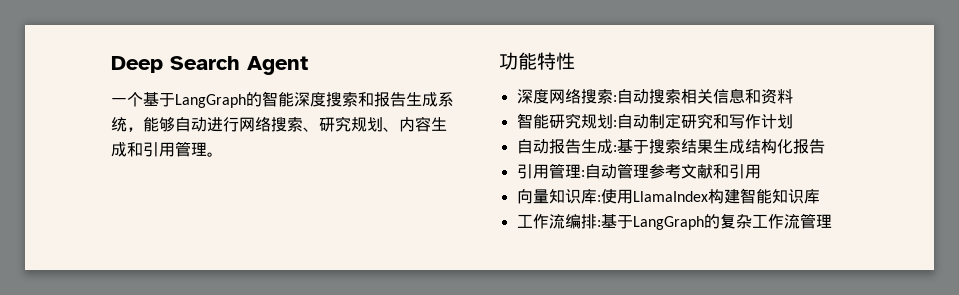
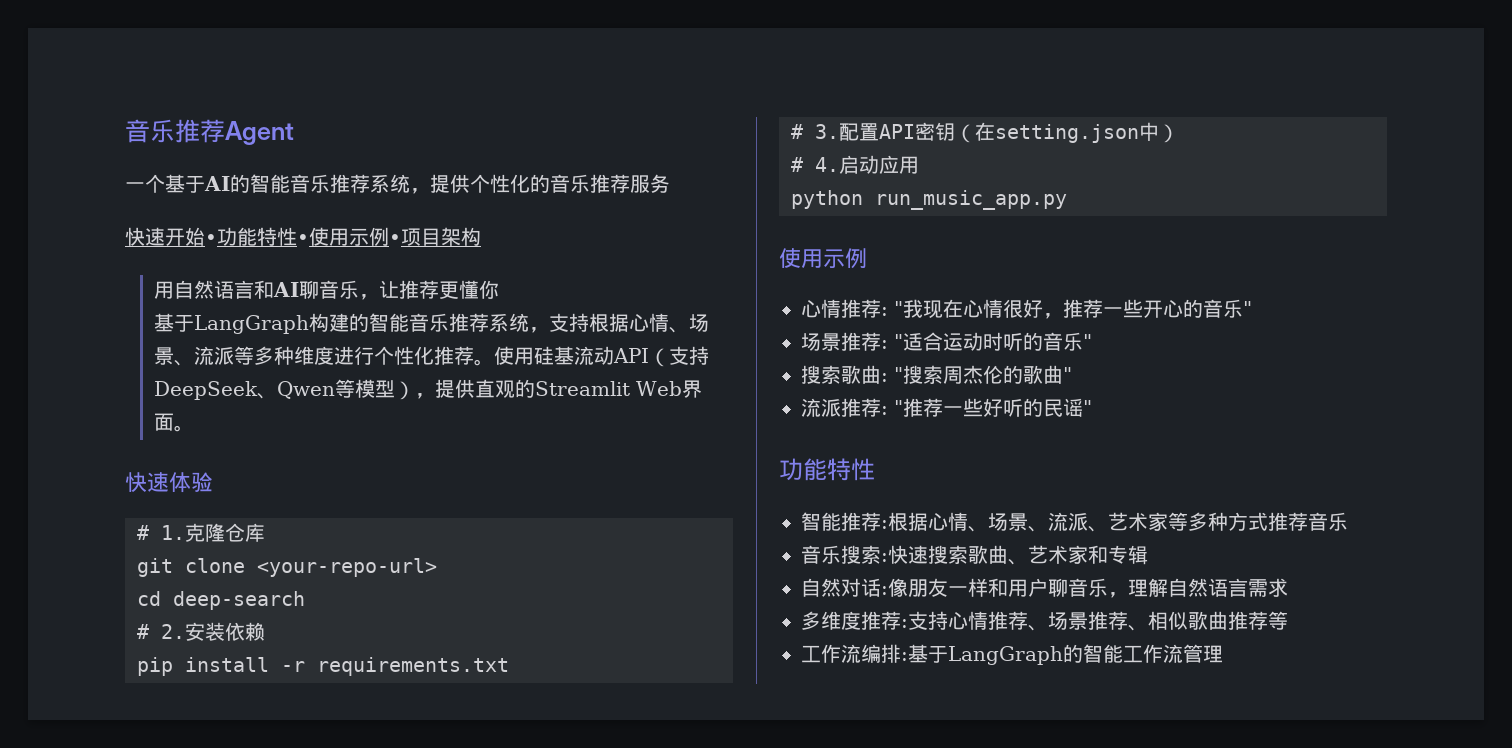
[111,56,240,73] Deep Search -> [125,119,225,143] 音乐推荐
[175,91,454,108] [111,116,447,132] [111,141,223,157] [499,52,575,70] [516,88,793,104] [516,113,793,129] [516,139,825,154] [516,163,761,179] [516,188,820,204] LangGraph的智能深度搜索和报告生成系统，能够自动进行网络搜索、研究规划、内容生成和引用管理。 // 功能特性 // 深度网络搜索:自动搜索相关信息和资料 // 智能研究规划:自动制定研究和写作计划 // 自动报告生成:基于搜索结果生成结构化报告 // 引用管理:自动管理参考文献和引用 // 向量知识库:使用LlamaIndex构建智能知识库 -> [204,174,670,194] [125,227,481,246] [154,280,500,300] [154,313,710,334] [154,346,710,367] [154,379,703,400] [154,413,195,432] [125,472,213,493] [137,523,265,542] [137,558,437,577] [137,591,305,610] [137,622,265,641] [137,657,509,676] [791,122,1179,143] [791,155,919,174] [791,190,1067,210] [779,248,867,269] [801,299,1252,319] [801,332,1092,351] [801,365,1072,384] [801,398,1092,417] [779,458,875,481] [801,512,1348,532] [801,545,1148,565] [801,578,1288,598] [801,611,1288,631] AI的智能音乐推荐系统，提供个性化的音乐推荐服务 // 快速开始•功能特性•使用示例•项目架构 // 用自然语言和AI聊音乐，让推荐更懂你 // 基于LangGraph构建的智能音乐推荐系统，支持根据心情、场景、流派等多种维度进行个性化推荐。使用硅基流动API（支持DeepSeek、Qwen等模型），提供直观的Streamlit Web界面。 // 快速体验 // # 1.克隆仓库 // git clone <your-repo-url> // cd deep-search // # 2.安装依赖 // pip install -r requirements.txt // # 3.配置API密钥（在setting.json中） // # 4.启动应用 // python run_music_app.py // 使用示例 // 心情推荐: "我现在心情很好，推荐一些开心的音乐" // 场景推荐: "适合运动时听的音乐" // 搜索歌曲: "搜索周杰伦的歌曲" // 流派推荐: "推荐一些好听的民谣" // 功能特性 // 智能推荐:根据心情、场景、流派、艺术家等多种方式推荐音乐 // 音乐搜索:快速搜索歌曲、艺术家和专辑 // 自然对话:像朋友一样和用户聊音乐，理解自然语言需求 // 多维度推荐:支持心情推荐、场景推荐、相似歌曲推荐等
[719,214,752,229] 复杂 -> [1083,644,1123,663] 智能

